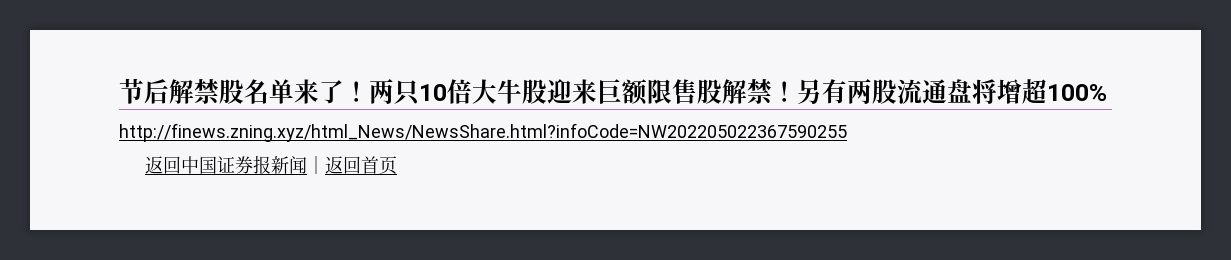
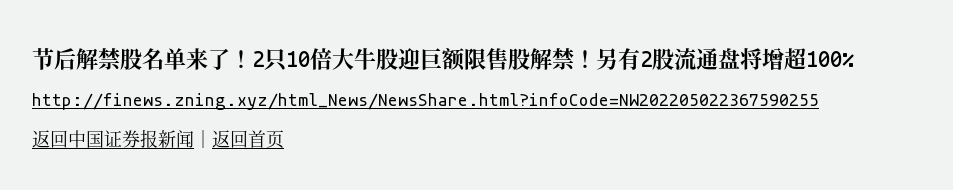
[369,79,394,104] 两 -> [252,51,264,67] 2
[572,79,597,104] 来 -> (420, 59) none
[847,79,872,104] 两 -> [640,51,652,67] 2

